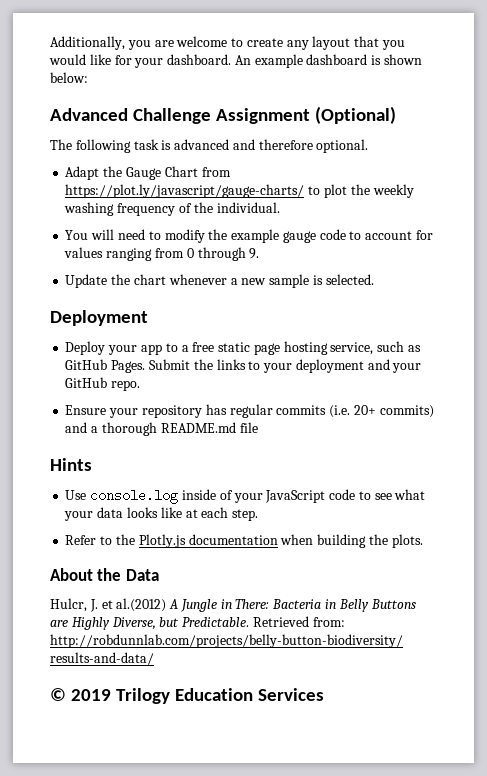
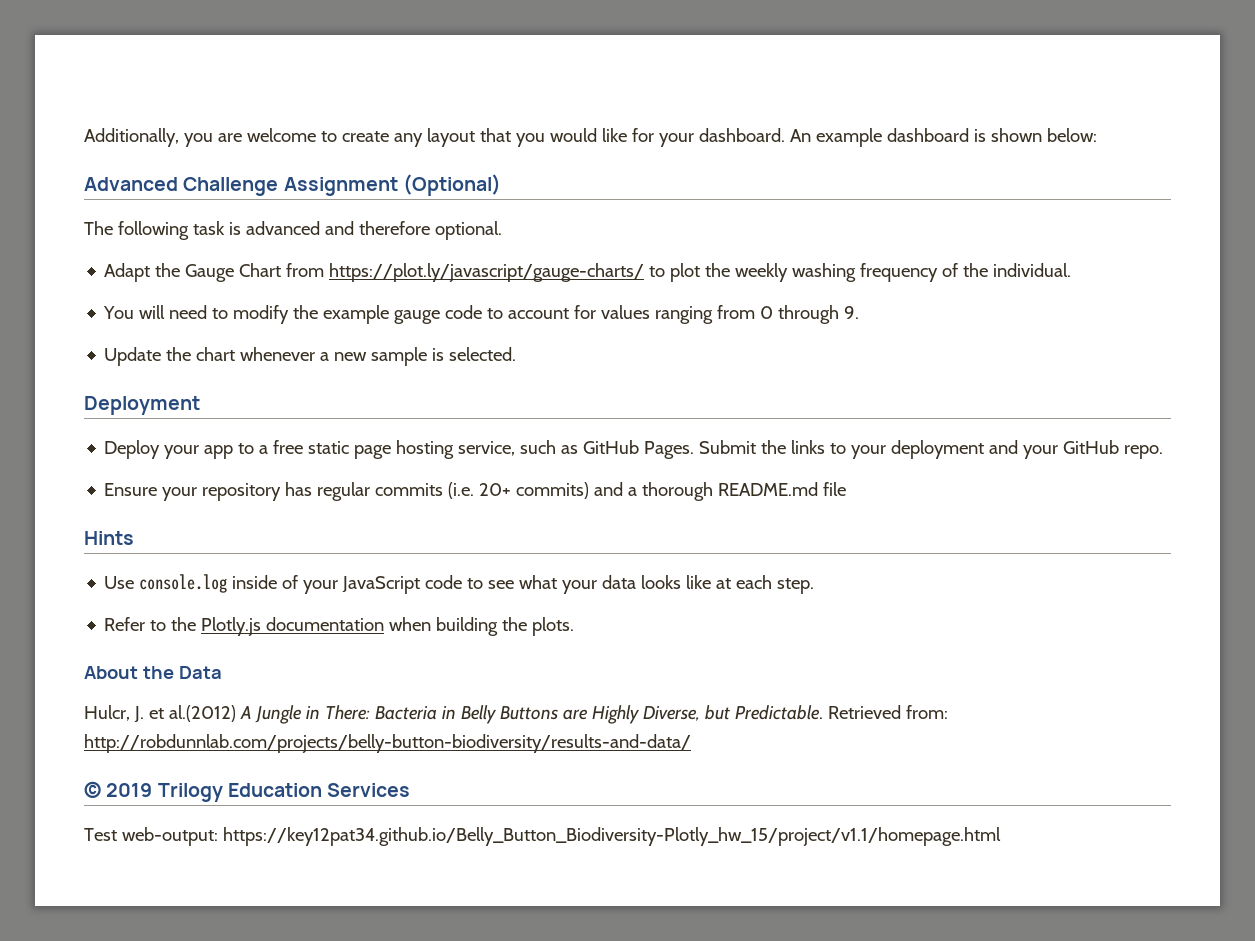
(324, 694) none -> [84,827,1001,846] // Test web-output: https://key12pat34.github.io/Belly_Button_Biodiversity-Plotly_hw_15/project/v1.1/homepage.html

